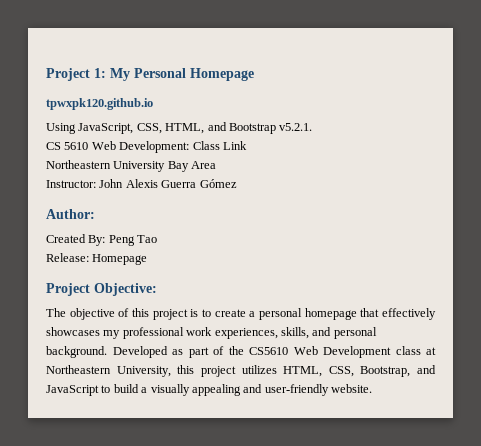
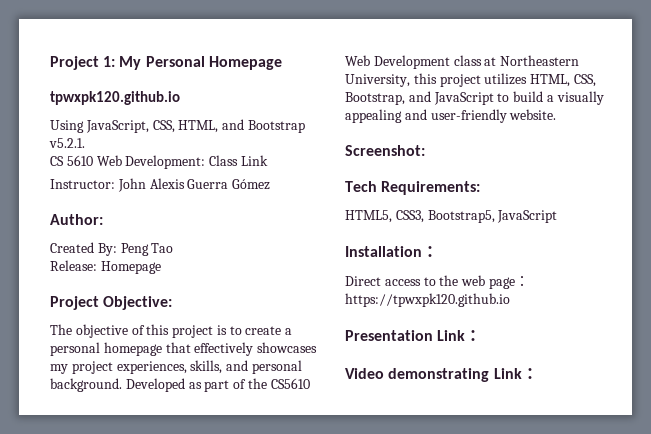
[46,160,217,172] // Northeastern University Bay Area -> (268, 160) none
[122,327,213,339] professional work -> [71,361,113,374] project
(372, 388) none -> [345,145,425,156] [345,181,481,195] [345,210,558,223] [345,246,438,257] [345,275,529,289] [345,293,510,307] [345,330,482,341] [345,368,538,382] // Screenshot: // Tech Requirements: // HTML5, CSS3, Bootstrap5, JavaScript // Installation： // Direct access to the web page：https://tpwxpk120.github.io // Presentation Link： // Video demonstrating Link：

